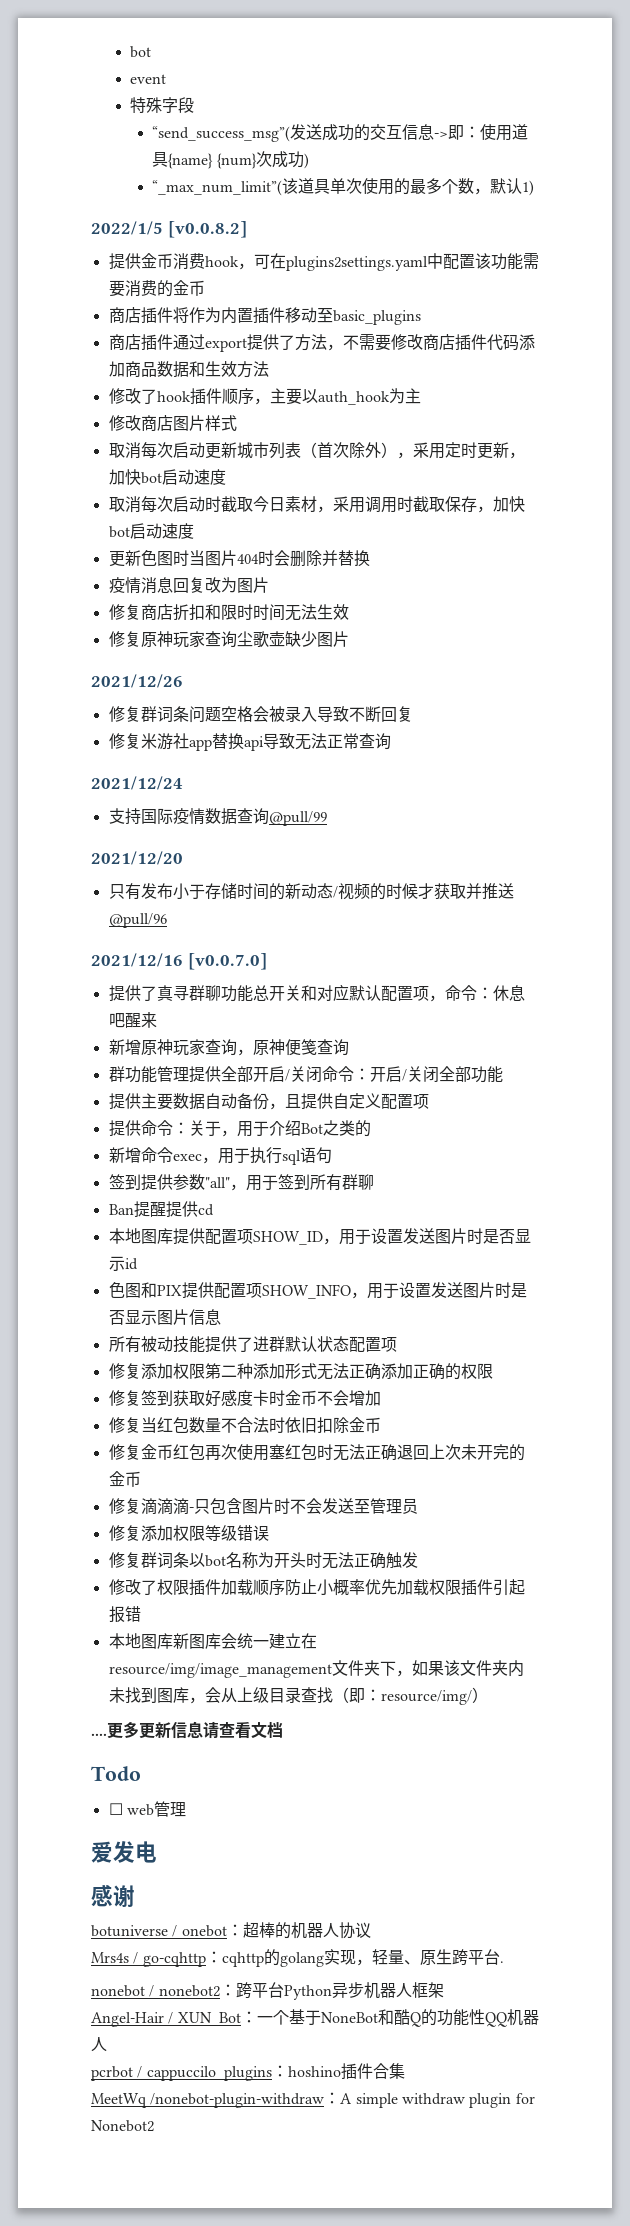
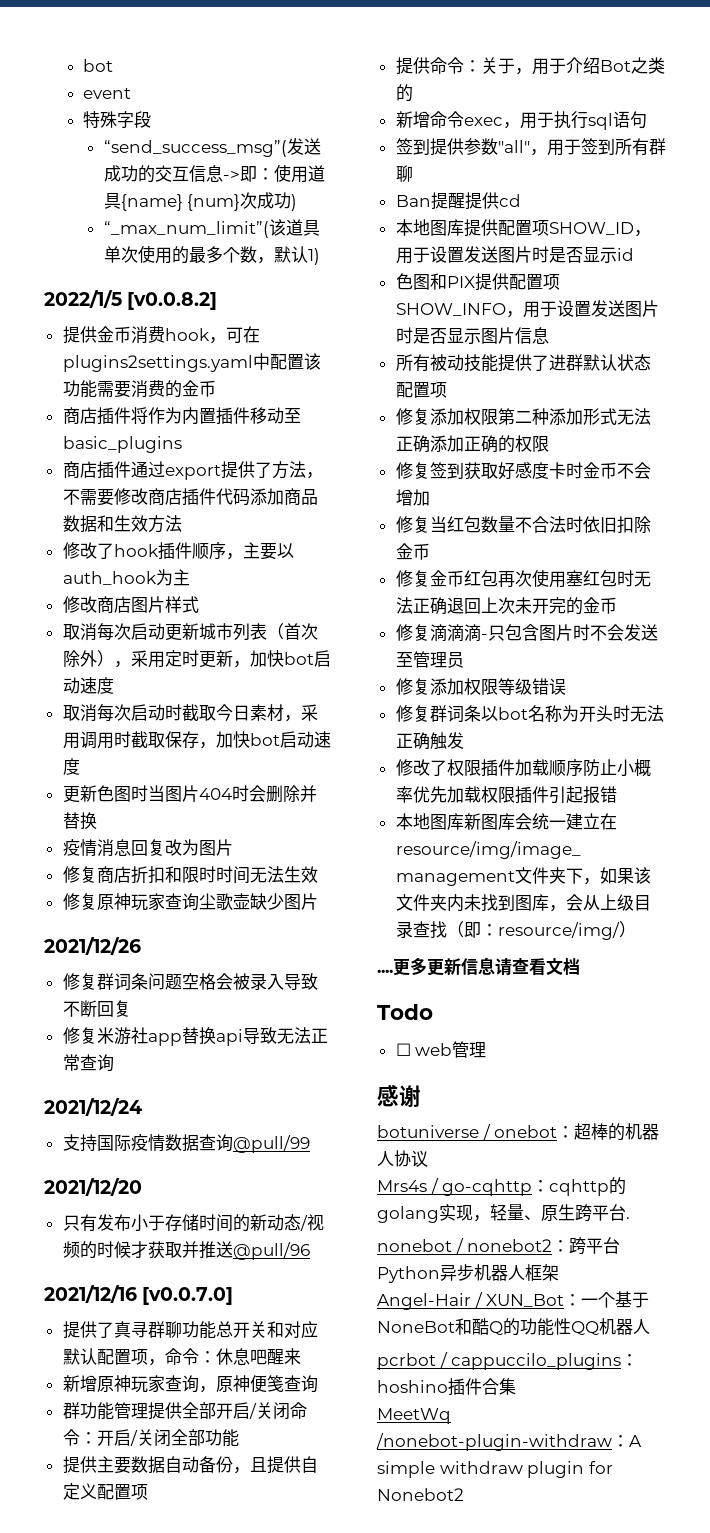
[91,1841,157,1863] // 爱发电 -> (487, 1050) none

